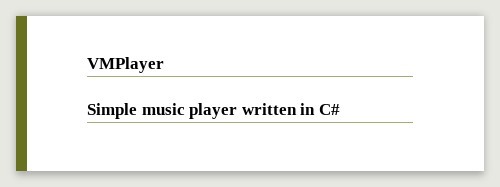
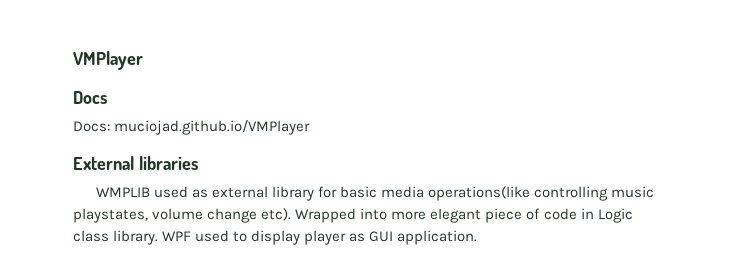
[87,103,340,119] Simple music player written in C# -> [73,91,107,104] [73,120,311,135] [73,156,198,170] [95,186,655,201] [73,208,633,223] [73,230,478,245] Docs // Docs: muciojad.github.io/VMPlayer // External libraries // WMPLIB used as external library for basic media operations(like controlling music playstates, volume change etc). Wrapped into more elegant piece of code in Logic class library. WPF used to display player as GUI application.

